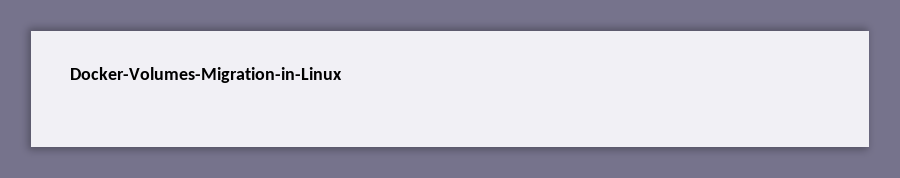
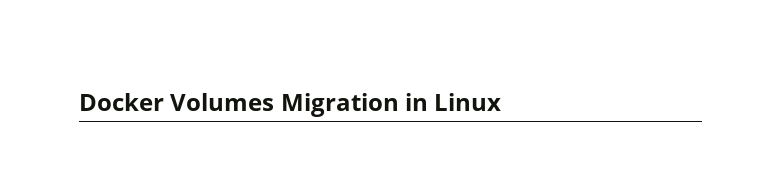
[70,67,342,83] Docker-Volumes-Migration-in-Linux -> [79,93,502,117] Docker Volumes Migration in Linux

